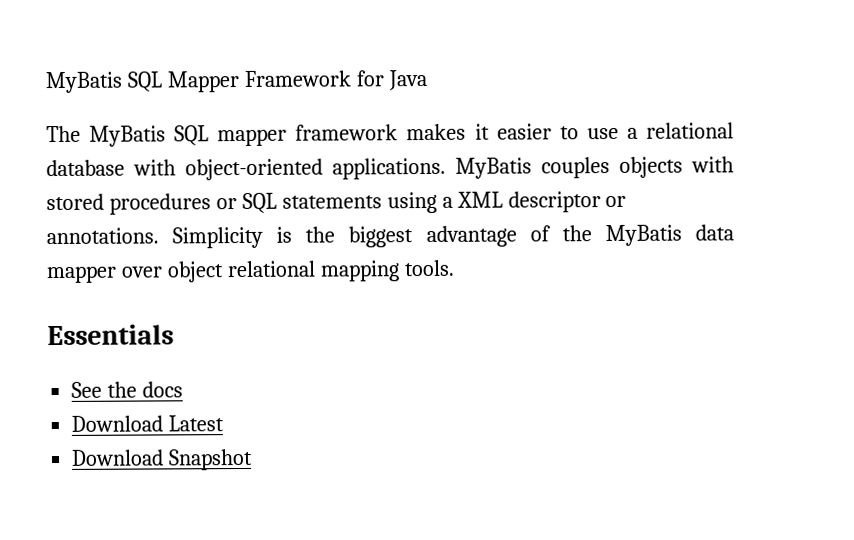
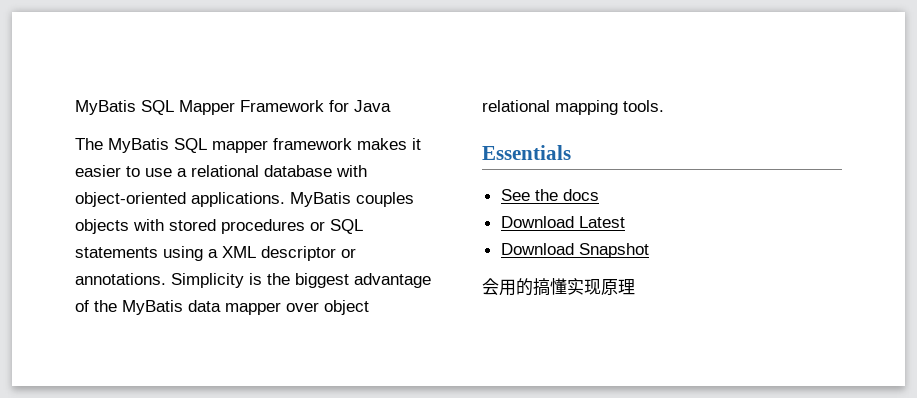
(254, 459) none -> [482,278,635,296] // 会用的搞懂实现原理

